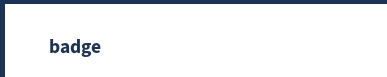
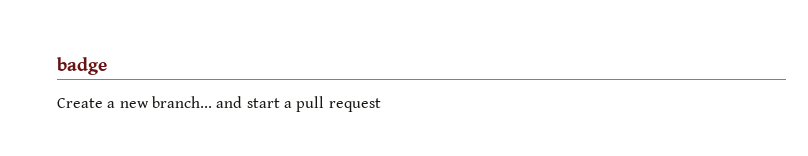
(101, 48) none -> [57,96,381,112] // Create a new branch... and start a pull request

